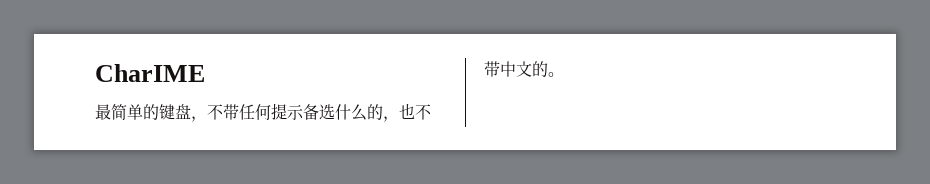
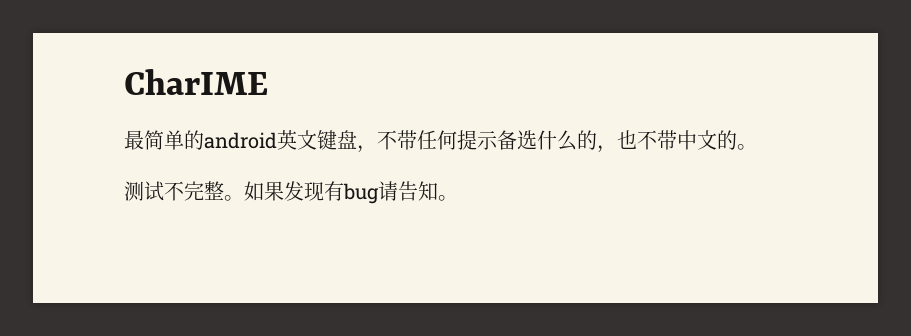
(159, 112) none -> [204,130,317,150] android英文
(564, 74) none -> [124,181,458,204] // 测试不完整。如果发现有bug请告知。

